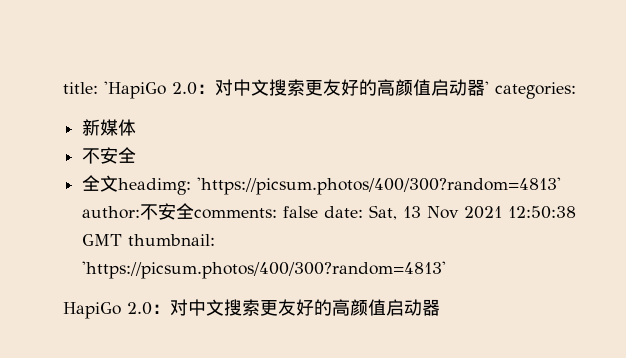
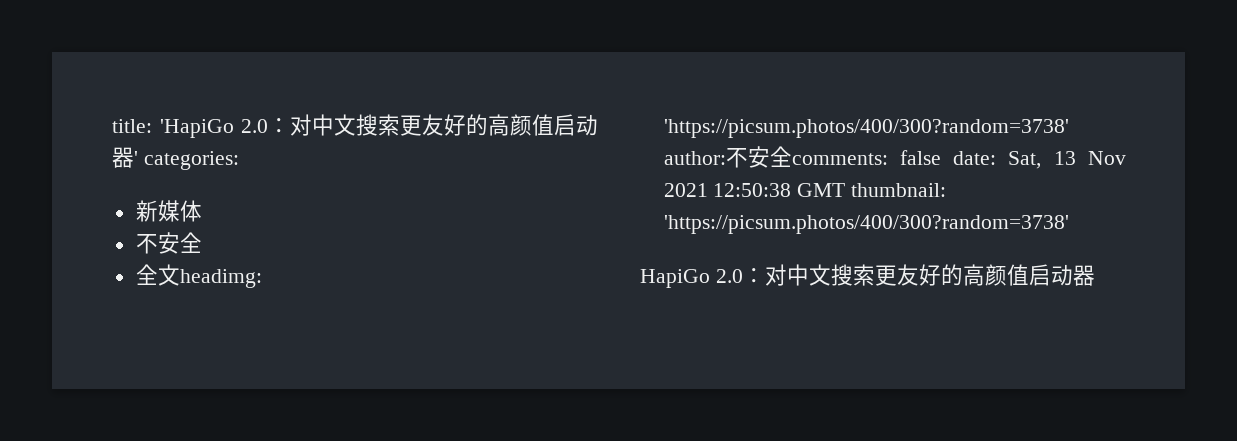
[197,177,562,195] 'https://picsum.photos/400/300?random=4813' -> [663,119,1069,138] 'https://picsum.photos/400/300?random=3738'
[82,261,447,279] 'https://picsum.photos/400/300?random=4813' -> [663,215,1069,234] 'https://picsum.photos/400/300?random=3738'

